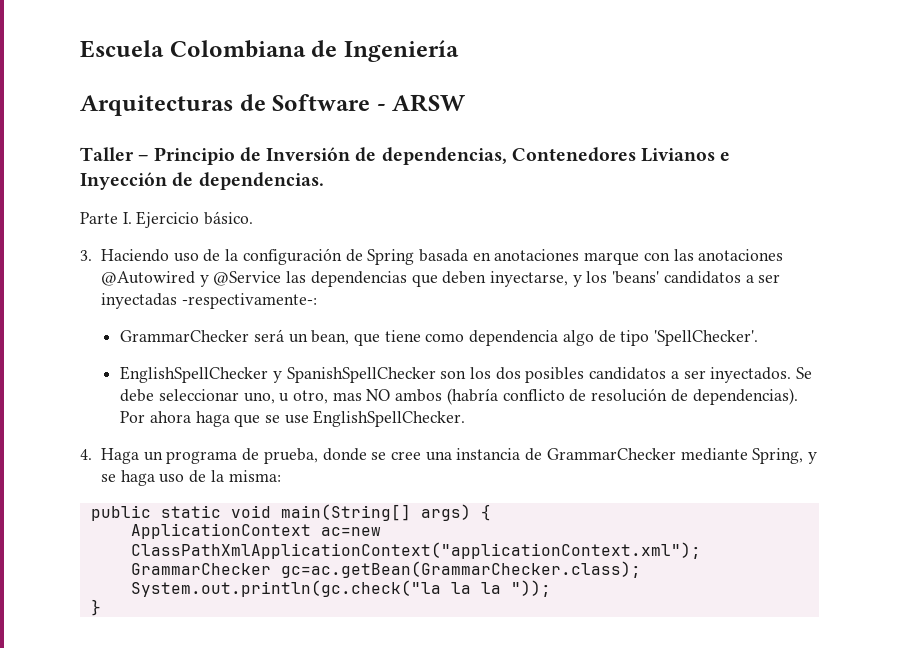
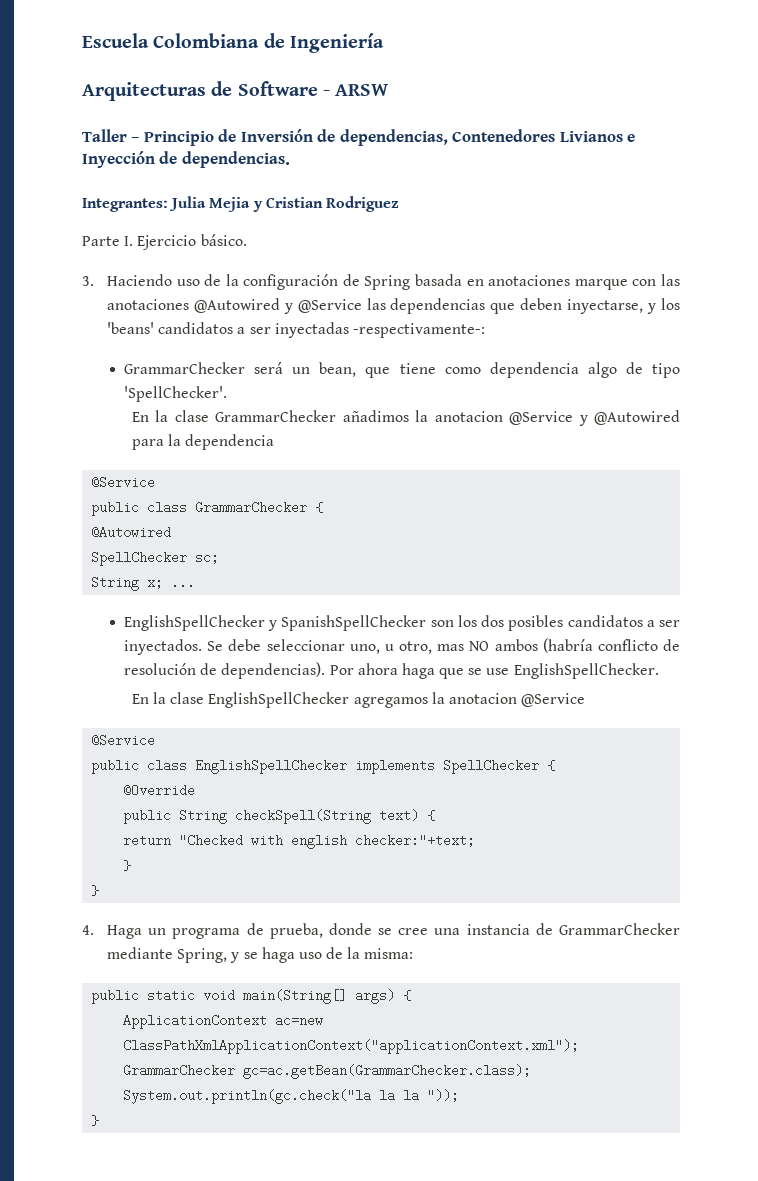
(324, 181) none -> [82,196,399,212] // Integrantes: Julia Mejia y Cristian Rodriguez
(759, 338) none -> [131,410,680,426] [131,434,275,450] [91,476,156,489] [91,501,324,516] [91,526,172,539] [91,551,220,566] [91,576,196,591] // En la clase GrammarChecker añadimos la anotacion @Service y @Autowired para la dependencia // @Service // public class GrammarChecker { // @Autowired // SpellChecker sc; // String x; ...
(466, 418) none -> [131,692,586,708] [91,734,156,747] [91,759,556,774] [123,784,196,797] [123,809,436,824] [123,834,476,849] [123,860,132,871] [91,885,100,896] // En la clase EnglishSpellChecker agregamos la anotacion @Service // @Service // public class EnglishSpellChecker implements SpellChecker { // @Override // public String checkSpell(String text) { // return "Checked with english checker:"+text; // } // }

